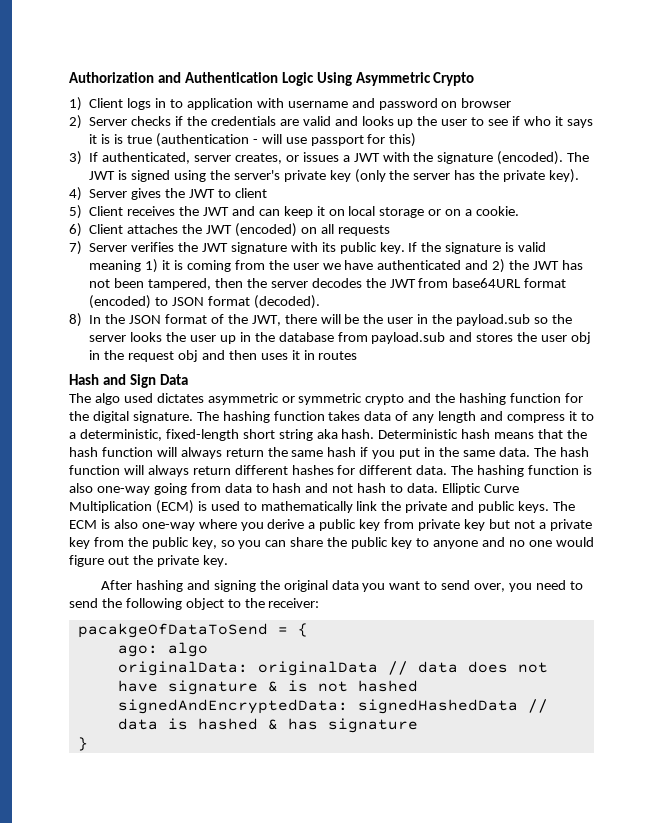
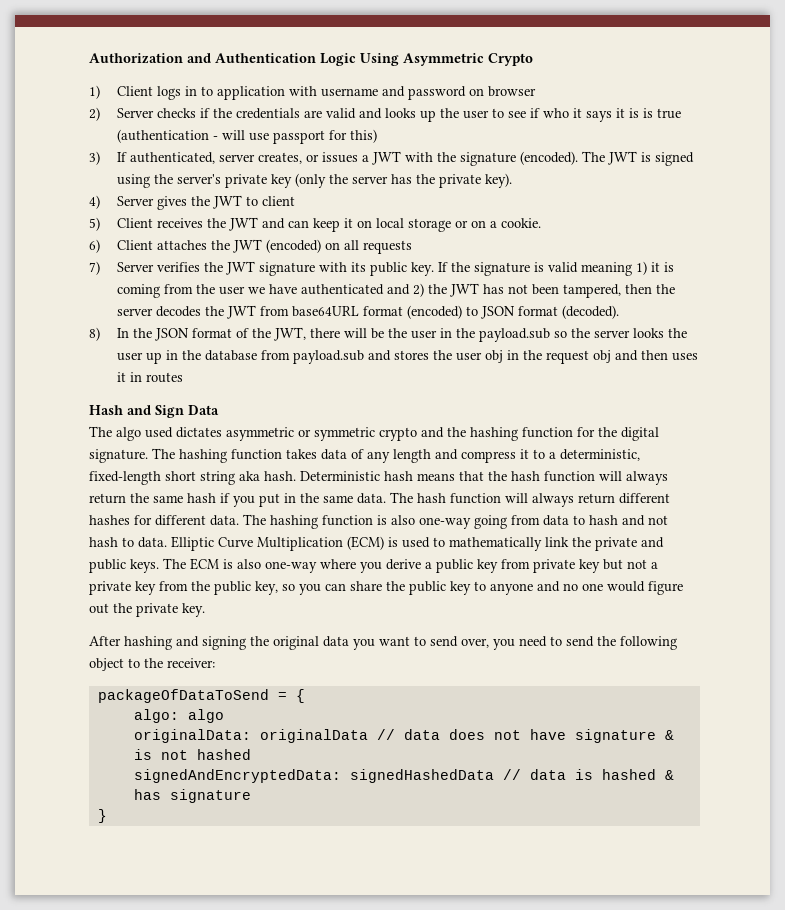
[77,623,268,638] pacakgeOfDataToSend -> [97,689,269,703] packageOfDataToSend
[117,645,158,657] ago: -> [133,709,179,723] algo:

